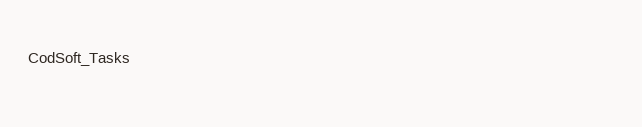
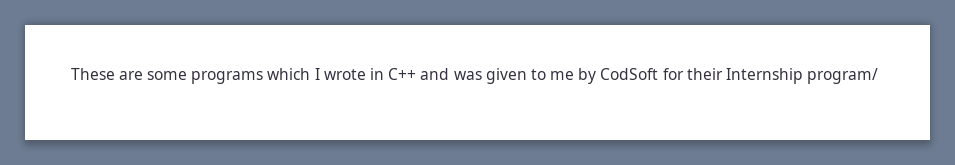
[28,52,130,66] CodSoft_Tasks -> [70,68,879,84] These are some programs which I wrote in C++ and was given to me by CodSoft for their Internship program/

